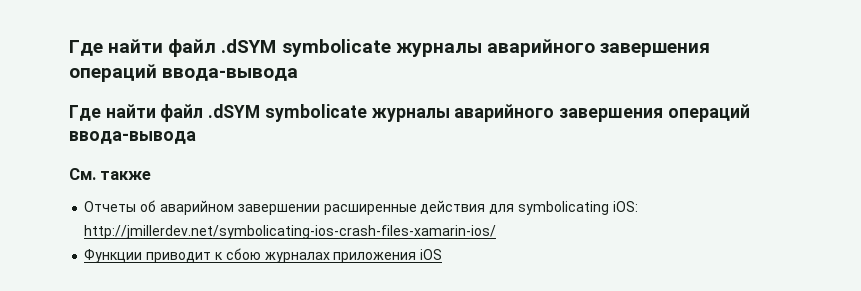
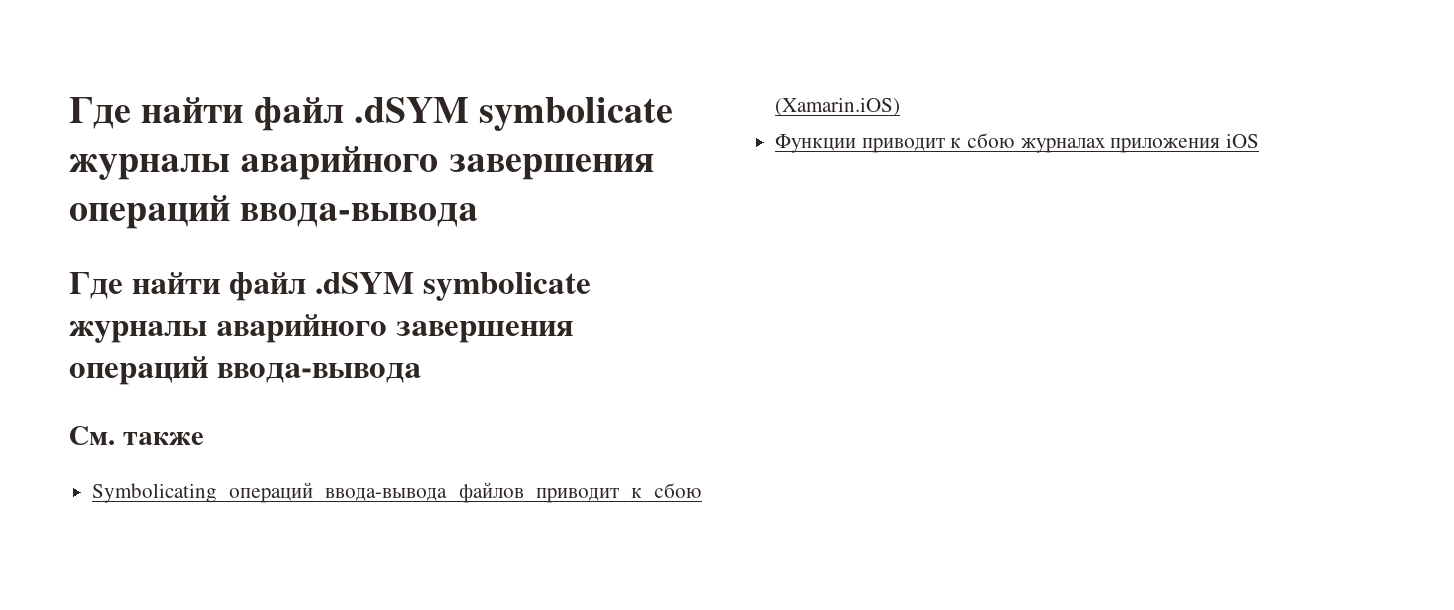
[84,200,638,215] [84,225,497,239] Отчеты об аварийном завершении расширенные действия для symbolicating iOS: http://jmillerdev.net/symbolicating-ios-crash-files-xamarin-ios/ -> [92,482,702,503] [775,97,901,116] Symbolicating операций ввода-вывода файлов приводит к сбою (Xamarin.iOS)

